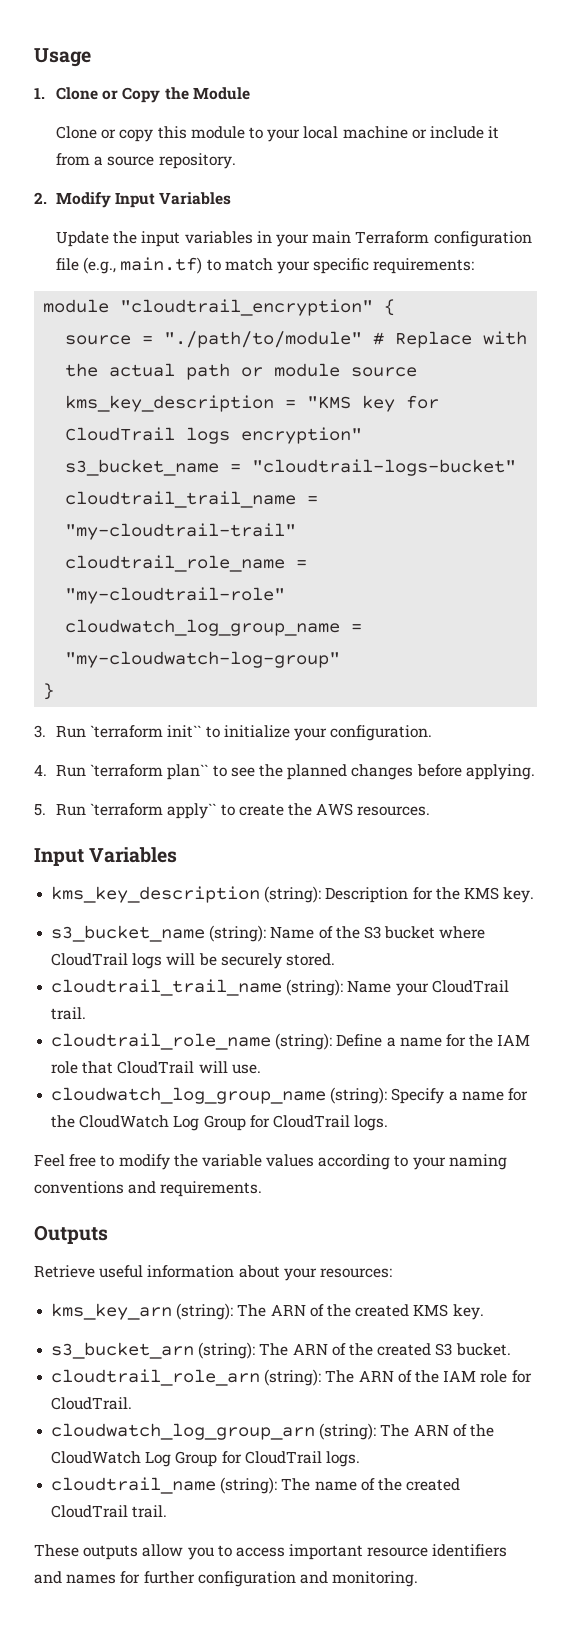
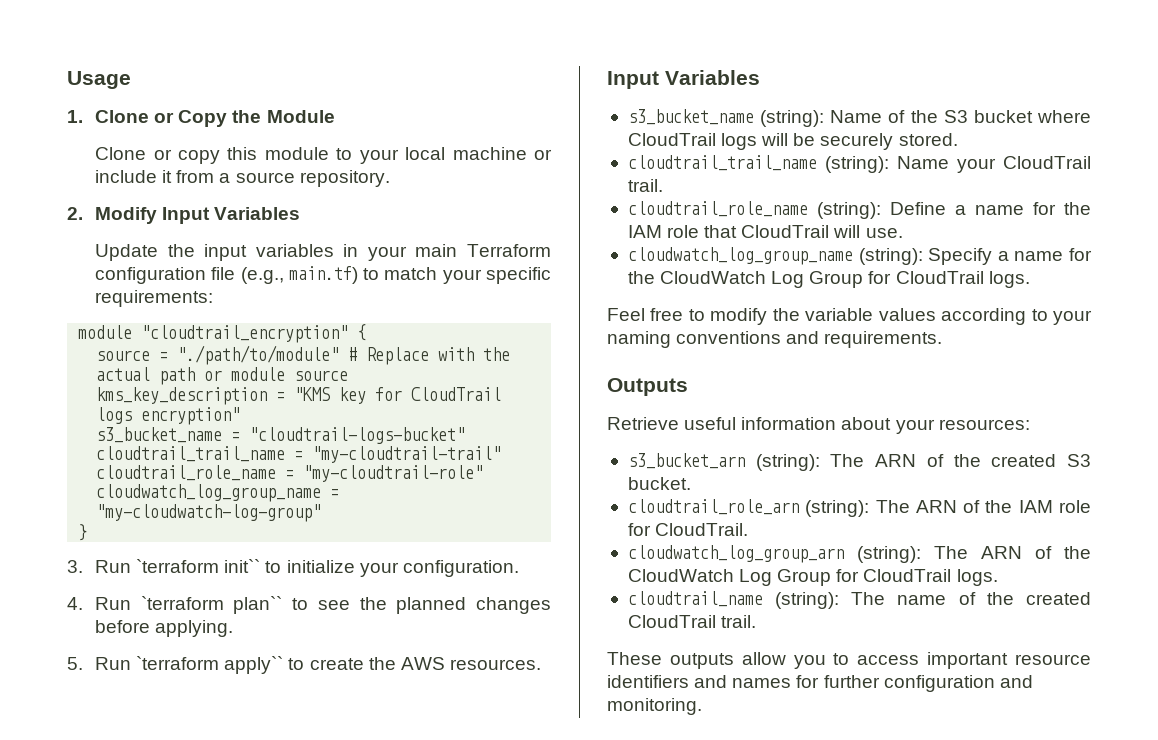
[51,886,535,903] // kms_key_description (string): Description for the KMS key. -> (760, 77) none
[51,1303,484,1320] // kms_key_arn (string): The ARN of the created KMS key. -> (1030, 424) none

